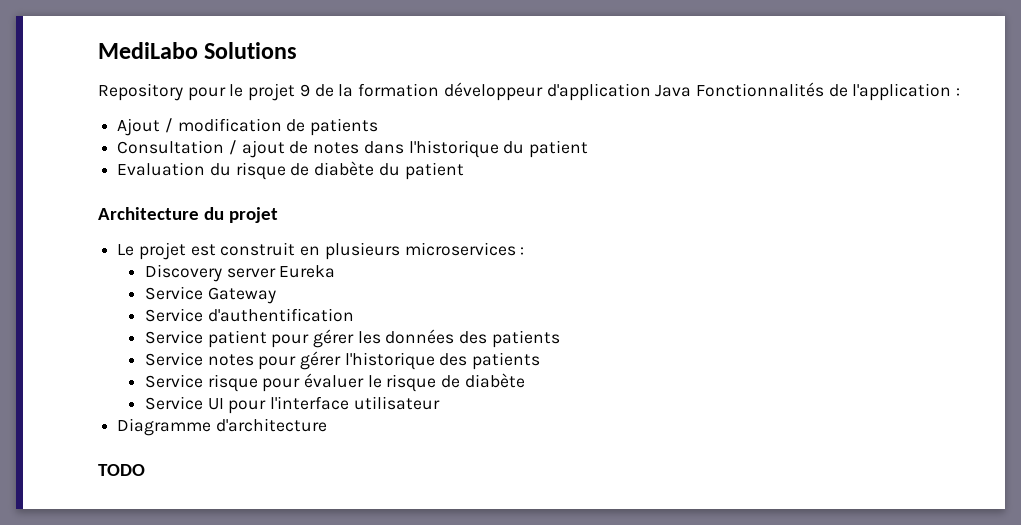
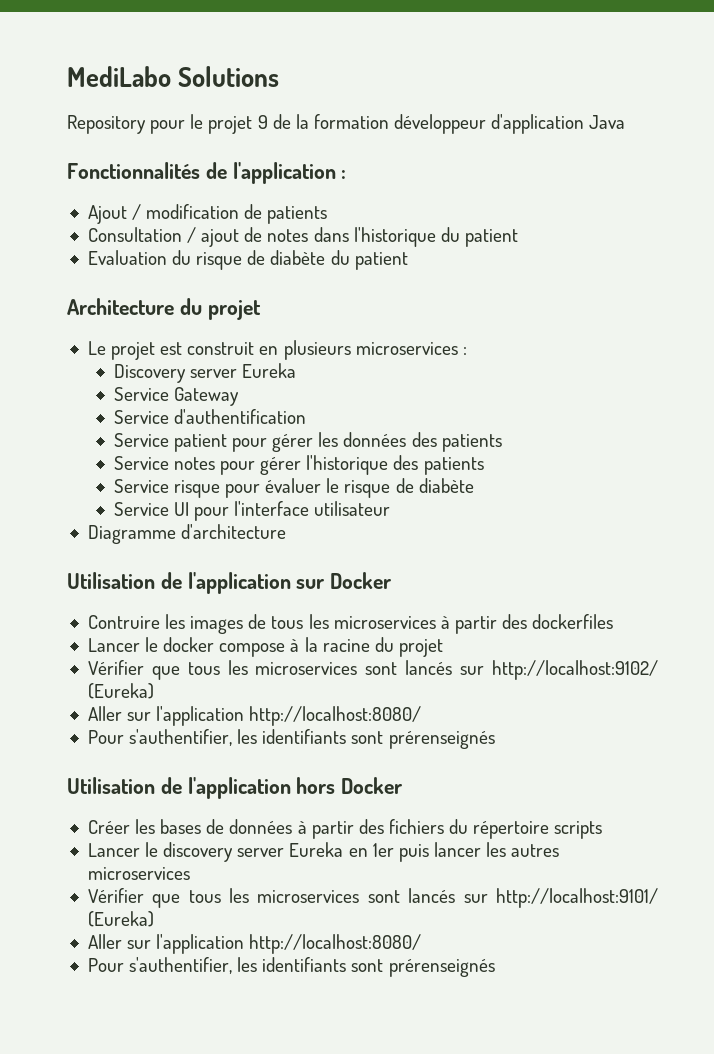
(692, 91) none -> (626, 122) //
[98,464,145,476] TODO -> [67,572,392,594] [87,614,614,634] [87,637,443,657] [87,660,659,680] [87,683,154,699] [87,706,422,726] [87,729,495,749] [67,777,403,799] [87,819,603,839] [87,842,560,862] [87,867,190,880] [87,888,659,908] [87,911,154,927] [87,934,422,954] [87,957,495,977] Utilisation de l'application sur Docker // Contruire les images de tous les microservices à partir des dockerfiles // Lancer le docker compose à la racine du projet // Vérifier que tous les microservices sont lancés sur http://localhost:9102/ (Eureka) // Aller sur l'application http://localhost:8080/ // Pour s'authentifier, les identifiants sont prérenseignés // Utilisation de l'application hors Docker // Créer les bases de données à partir des fichiers du répertoire scripts // Lancer le discovery server Eureka en 1er puis lancer les autres microservices // Vérifier que tous les microservices sont lancés sur http://localhost:9101/ (Eureka) // Aller sur l'application http://localhost:8080/ // Pour s'authentifier, les identifiants sont prérenseignés

